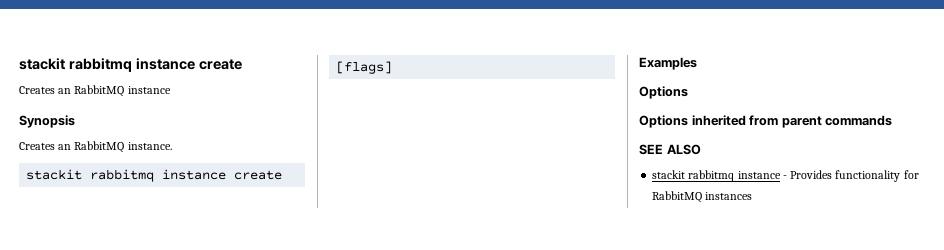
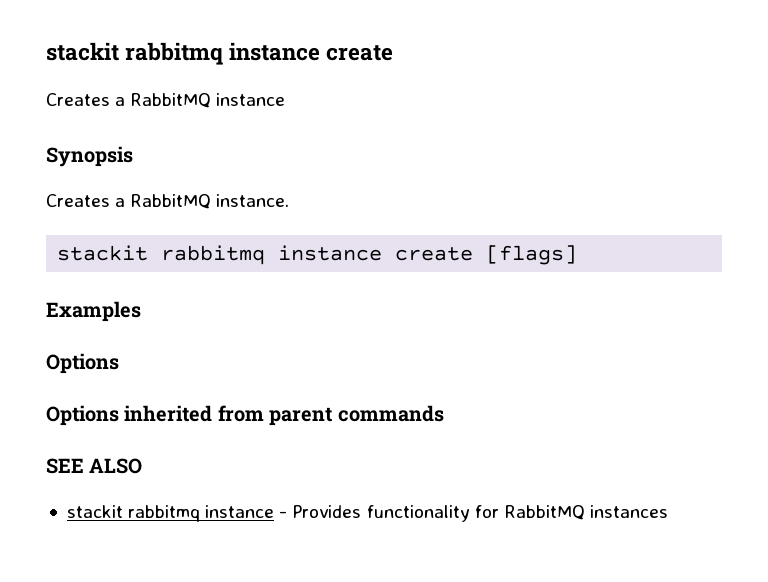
[58,88,72,94] an -> [115,97,126,106] a
[58,144,72,150] an -> [115,198,126,207] a

